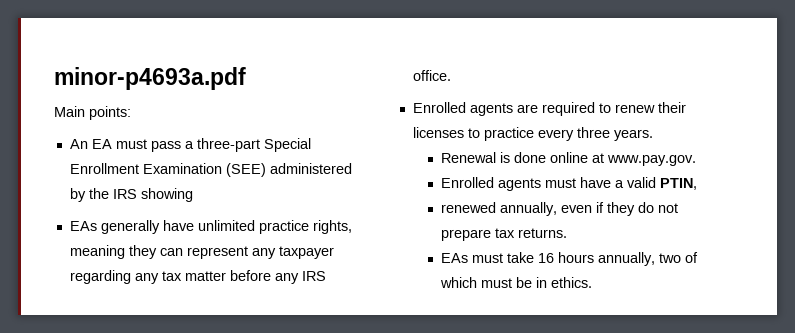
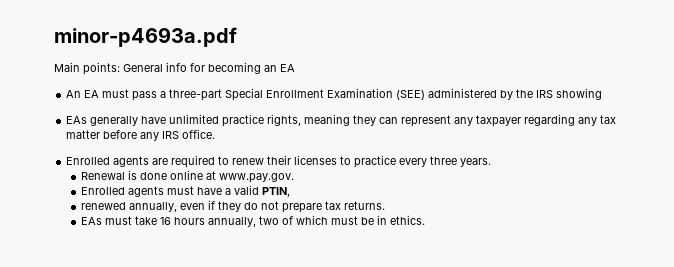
(131, 113) none -> [123,62,295,74] General info for becoming an EA

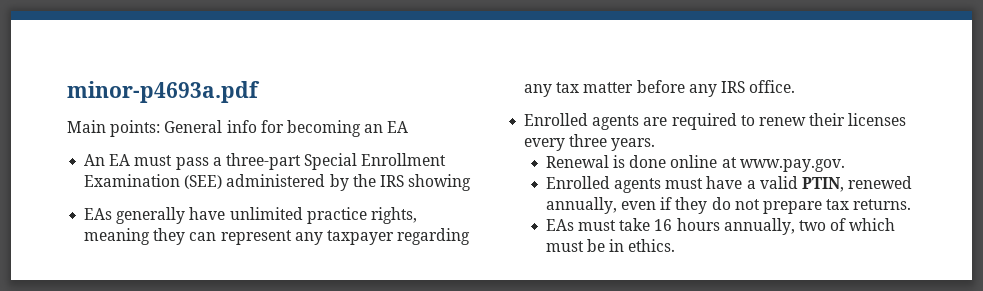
[340,155,397,168] to practice -> (907, 119) none
(291, 192) // -> (844, 184) none

